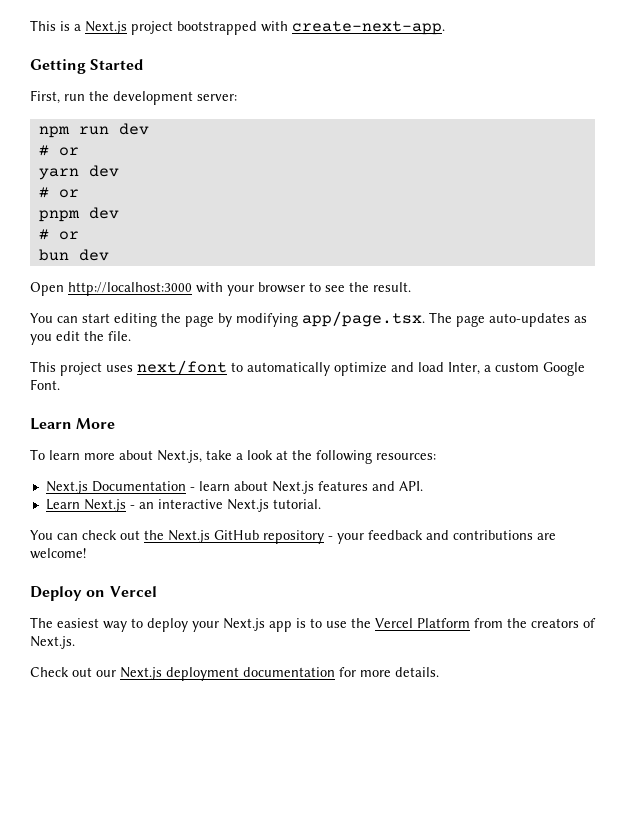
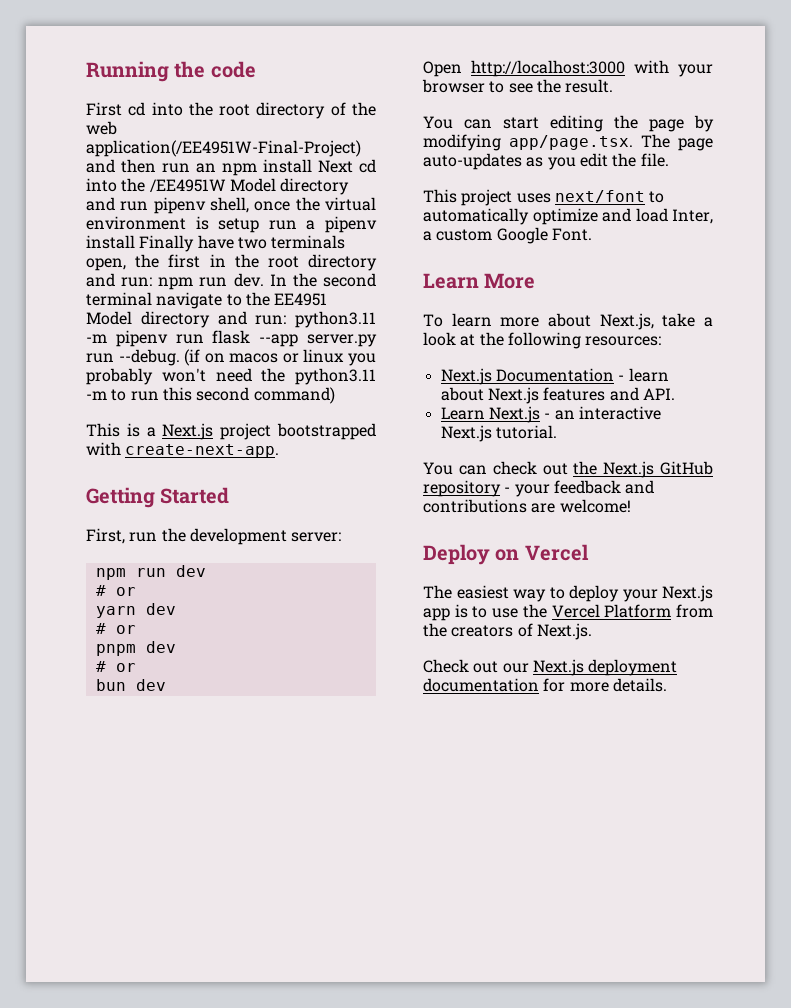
(30, 25) none -> [86,61,256,82] [86,102,376,119] [86,121,117,135] [86,140,361,157] [86,159,376,176] [86,178,350,195] [86,197,376,214] [86,216,377,233] [86,235,346,252] [86,254,377,271] [86,273,376,290] [86,292,328,309] [86,311,376,328] [86,330,377,347] [86,349,376,366] [86,368,376,385] [86,387,335,404] Running the code // First cd into the root directory of the web application(/EE4951W-Final-Project) and then run an npm install Next cd into the /EE4951W Model directory and run pipenv shell, once the virtual environment is setup run a pipenv install Finally have two terminals open, the first in the root directory and run: npm run dev. In the second terminal navigate to the EE4951 Model directory and run: python3.11 -m pipenv run flask --app server.py run --debug. (if on macos or linux you probably won't need the python3.11 -m to run this second command) //

